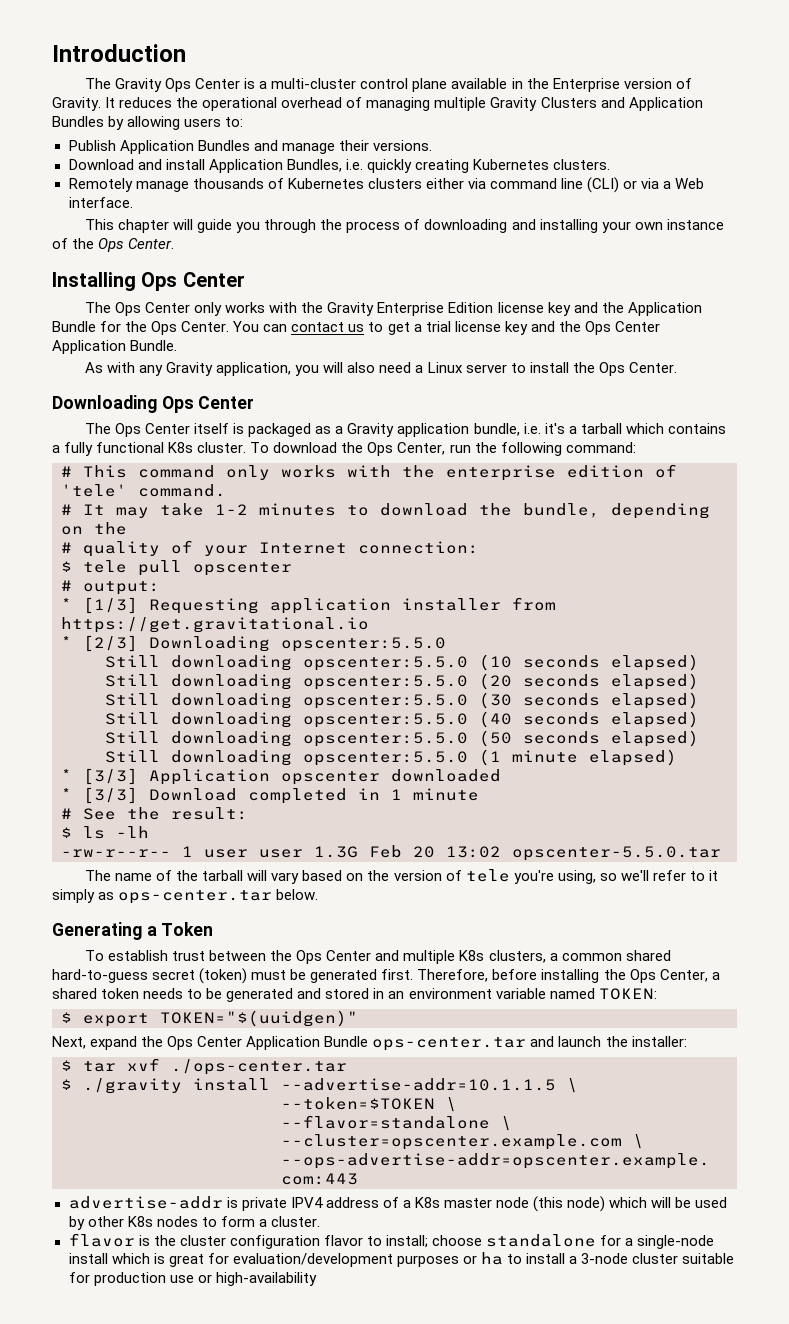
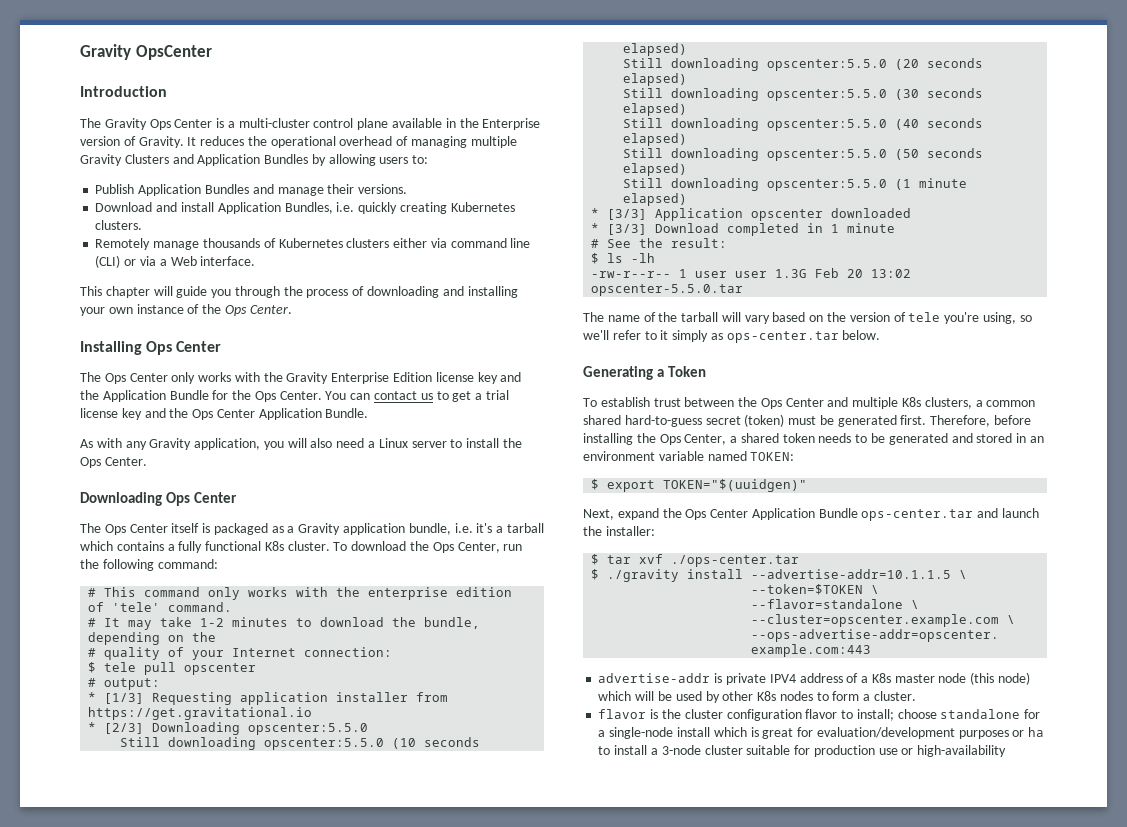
(52, 53) none -> [80,44,212,60] Gravity OpsCenter //

